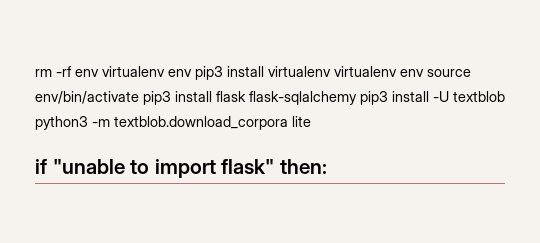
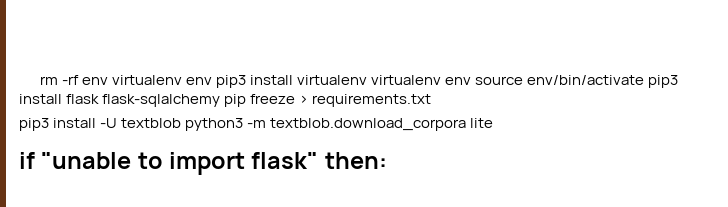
(357, 98) none -> [224,94,432,107] pip freeze > requirements.txt //

